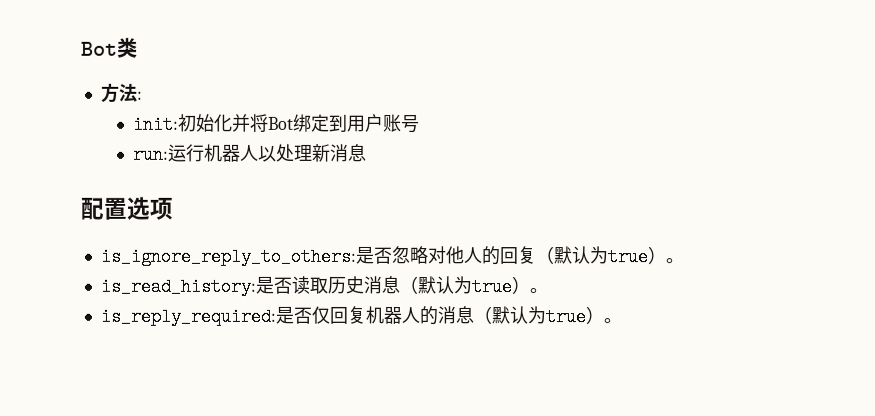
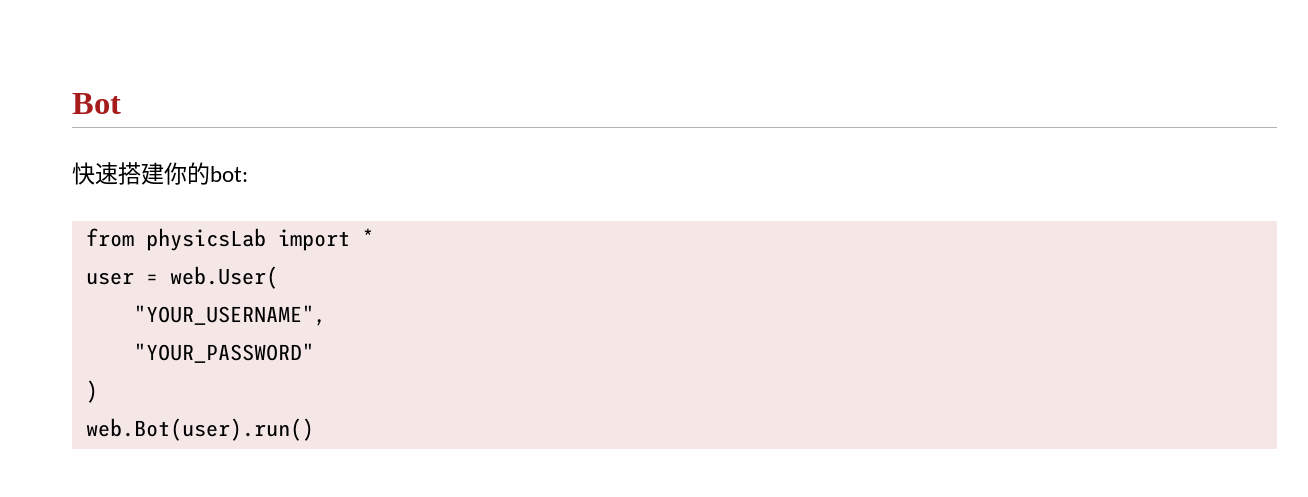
[81,37,138,58] [100,82,143,103] [133,113,421,134] [133,143,368,164] [80,196,174,220] [99,245,684,267] [99,275,548,297] [99,305,622,327] Bot类 // 方法: // init:初始化并将Bot绑定到用户账号 // run:运行机器人以处理新消息 // 配置选项 // is_ignore_reply_to_others:是否忽略对他人的回复（默认为true）。 // is_read_history:是否读取历史消息（默认为true）。 // is_reply_required:是否仅回复机器人的消息（默认为true）。 -> [72,93,121,114] [72,162,248,185] [85,228,374,251] [85,266,278,289] [133,305,326,326] [133,343,314,363] [85,380,98,403] [85,418,314,441] Bot // 快速搭建你的bot: // from physicsLab import * // user = web.User( // "YOUR_USERNAME", // "YOUR_PASSWORD" // ) // web.Bot(user).run()

